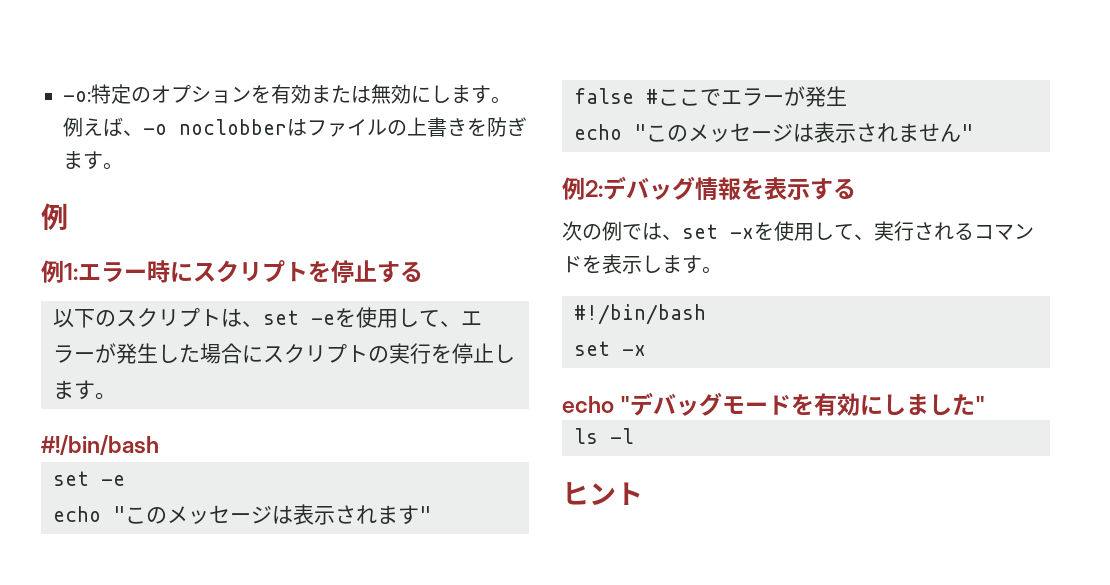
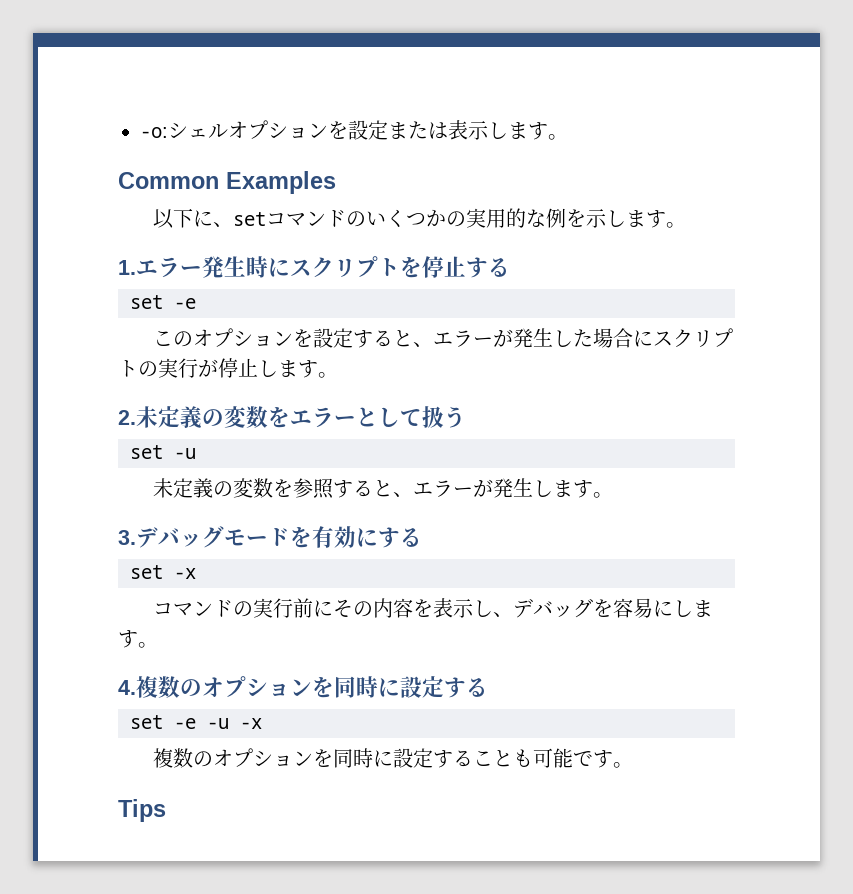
[91,84,511,104] [63,117,527,137] [63,151,123,170] [41,203,68,230] [41,260,147,283] 特定のオプションを有効または無効にします。例えば、-o noclobberはファイルの上書きを防ぎます。 // 例 // 例1:エラー -> [168,120,568,140] [118,171,336,194] [153,208,687,229] [118,256,246,278] シェルオプションを設定または表示します。 // Common Examples // 以下に、setコマンドのいくつかの実用的な例を示します。 // 1.エラー発生
[53,307,440,328] 以下のスクリプトは、set -eを使用して -> [130,295,196,309] [153,328,414,348] set -e // このオプションを設定すると
[431,344,452,363] を -> [198,359,218,377] が
[41,435,159,456] [53,471,125,486] [53,504,431,525] [574,86,847,107] [574,122,973,143] [562,176,856,201] [562,221,1034,241] [562,254,722,274] [574,304,706,325] [574,341,646,356] [562,396,631,413] #!/bin/bash // set -e // echo "このメッセージは表示されます" // false #ここでエラーが発生 // echo "このメッセージは表示されません" // 例2:デバッグ情報を表示する // 次の例では、set -xを使用して、実行されるコマンドを表示します。 // #!/bin/bash // set -x // echo " -> [118,406,466,428] [130,445,196,459] [153,478,614,499] [118,530,136,545] 2.未定義の変数をエラーとして扱う // set -u // 未定義の変数を参照すると、エラーが発生します。 // 3.
[883,394,986,416] [574,428,634,444] [562,482,643,505] しました" // ls -l // ヒント -> [378,527,422,548] [130,565,196,579] [153,598,714,618] [118,630,158,648] [118,676,488,698] [130,715,262,729] [153,748,634,768] [118,799,166,822] する // set -x // コマンドの実行前にその内容を表示し、デバッグを容易にします。 // 4.複数のオプションを同時に設定する // set -e -u -x // 複数のオプションを同時に設定することも可能です。 // Tips

